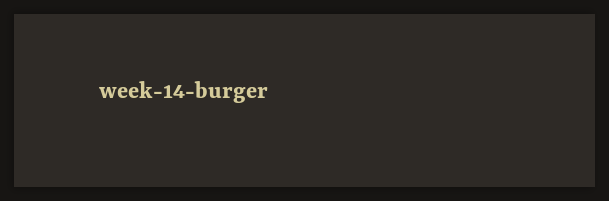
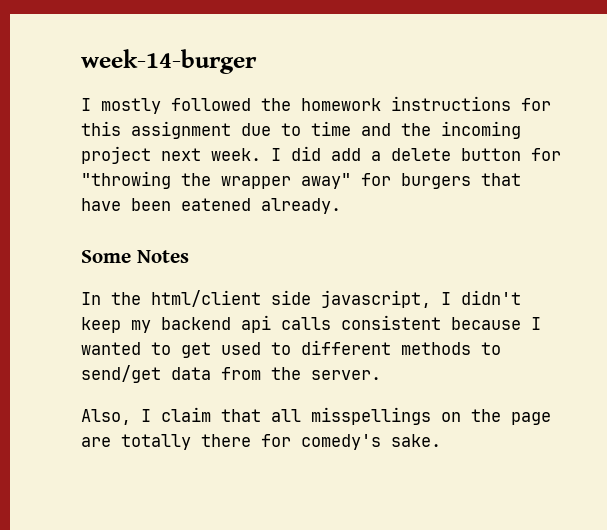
(268, 92) none -> [81,96,551,114] [81,121,521,139] [81,146,561,164] [81,171,521,189] [81,198,341,214] [81,250,189,263] [81,290,521,308] [81,315,541,333] [81,340,501,358] [81,365,381,383] [81,407,551,425] [81,434,441,450] // I mostly followed the homework instructions for this assignment due to time and the incoming project next week. I did add a delete button for "throwing the wrapper away" for burgers that have been eatened already. // Some Notes // In the html/client side javascript, I didn't keep my backend api calls consistent because I wanted to get used to different methods to send/get data from the server. // Also, I claim that all misspellings on the page are totally there for comedy's sake.

